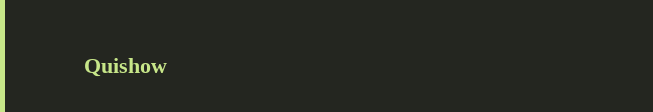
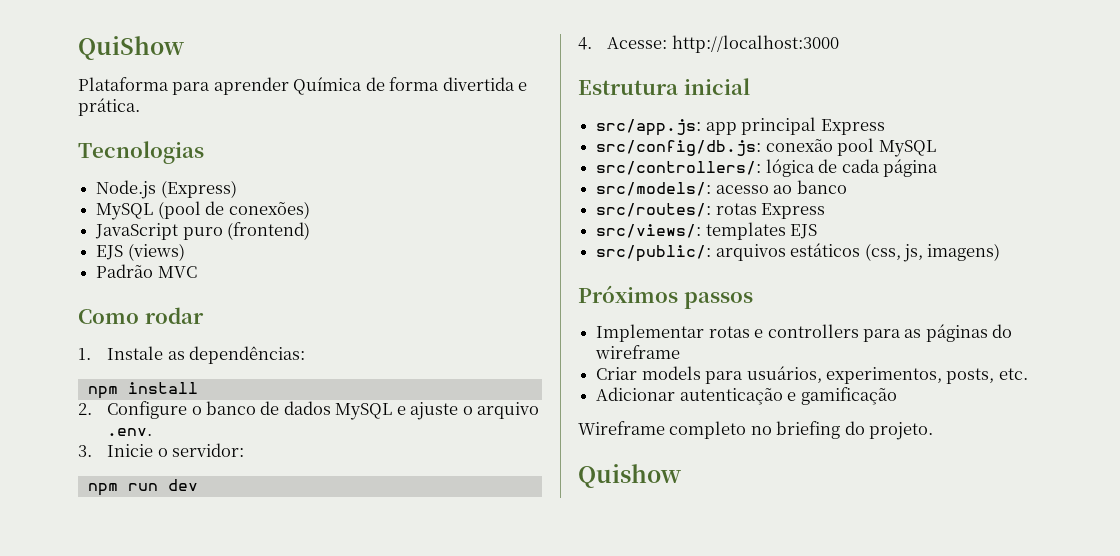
(84, 67) none -> [78,36,184,60] [78,77,528,95] [78,98,140,116] [78,141,204,164] [96,180,237,199] [96,201,310,220] [95,222,311,240] [96,243,185,261] [96,264,197,278] [78,307,204,324] [78,346,305,364] [87,382,198,399] [78,401,540,420] [107,428,153,436] [78,443,244,457] [87,479,198,496] [578,35,839,53] [578,78,750,95] [596,117,885,136] [596,138,936,157] [596,159,938,177] [596,180,847,196] [596,203,826,219] [596,222,818,240] [596,243,1001,262] [578,285,753,309] [596,324,1013,342] [595,345,681,359] [596,366,1028,384] [596,387,897,405] [578,421,934,440] QuiShow // Plataforma para aprender Química de forma divertida e prática. // Tecnologias // Node.js (Express) // MySQL (pool de conexões) // JavaScript puro (frontend) // EJS (views) // Padrão MVC // Como rodar // 1. Instale as dependências: // npm install // 2. Configure o banco de dados MySQL e ajuste o arquivo .env. // 3. Inicie o servidor: // npm run dev // 4. Acesse: http://localhost:3000 // Estrutura inicial // src/app.js: app principal Express // src/config/db.js: conexão pool MySQL // src/controllers/: lógica de cada página // src/models/: acesso ao banco // src/routes/: rotas Express // src/views/: templates EJS // src/public/: arquivos estáticos (css, js, imagens) // Próximos passos // Implementar rotas e controllers para as páginas do wireframe // Criar models para usuários, experimentos, posts, etc. // Adicionar autenticação e gamificação // Wireframe completo no briefing do projeto. //

